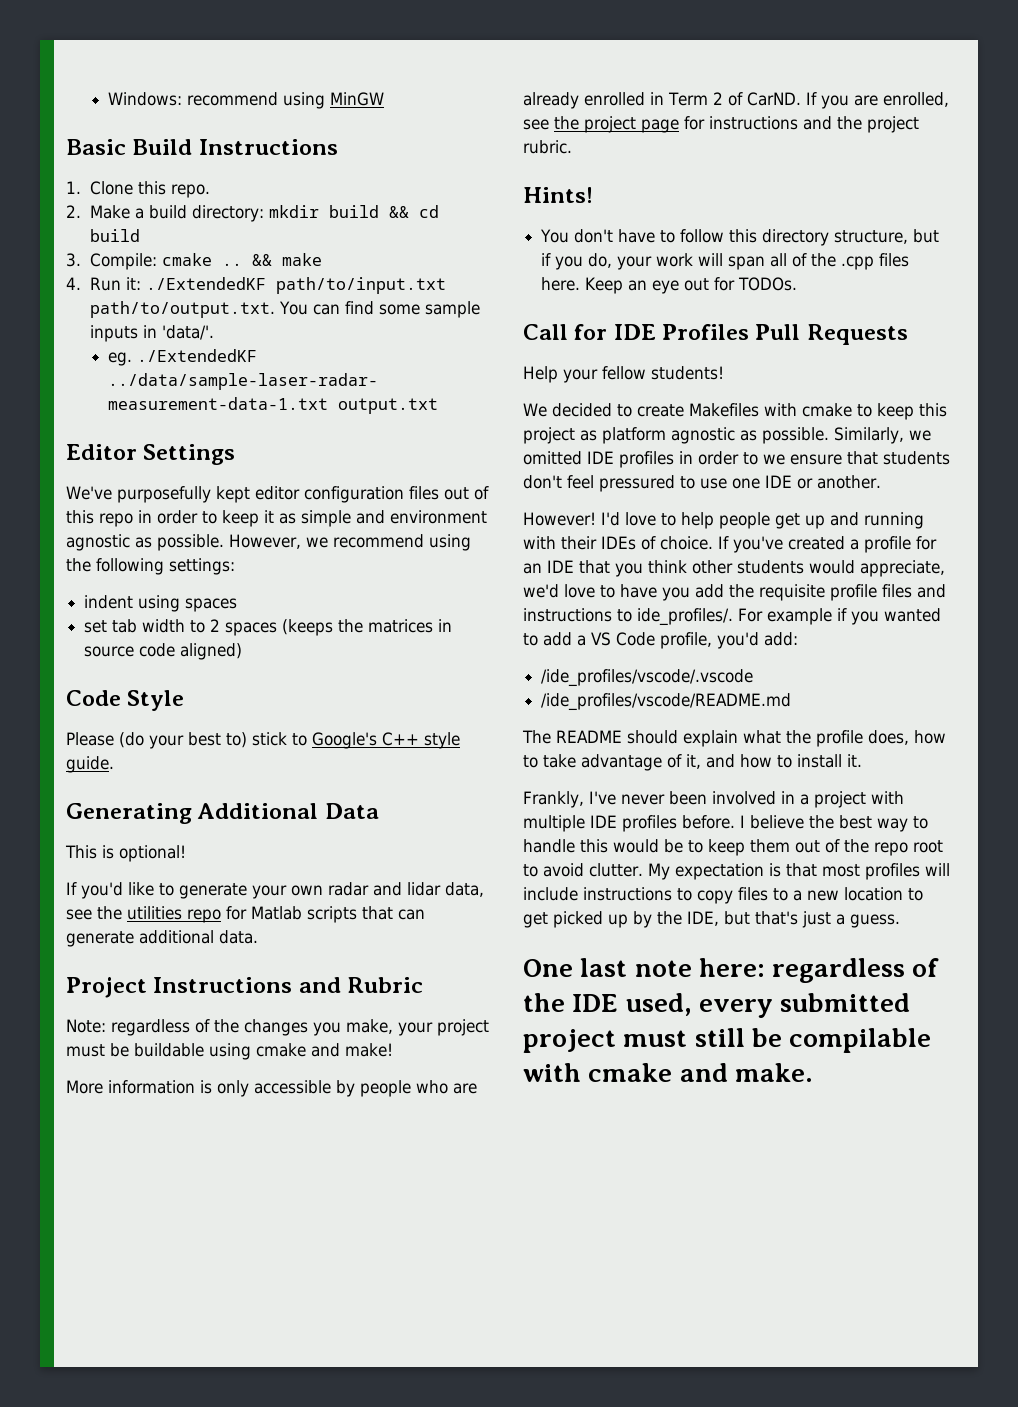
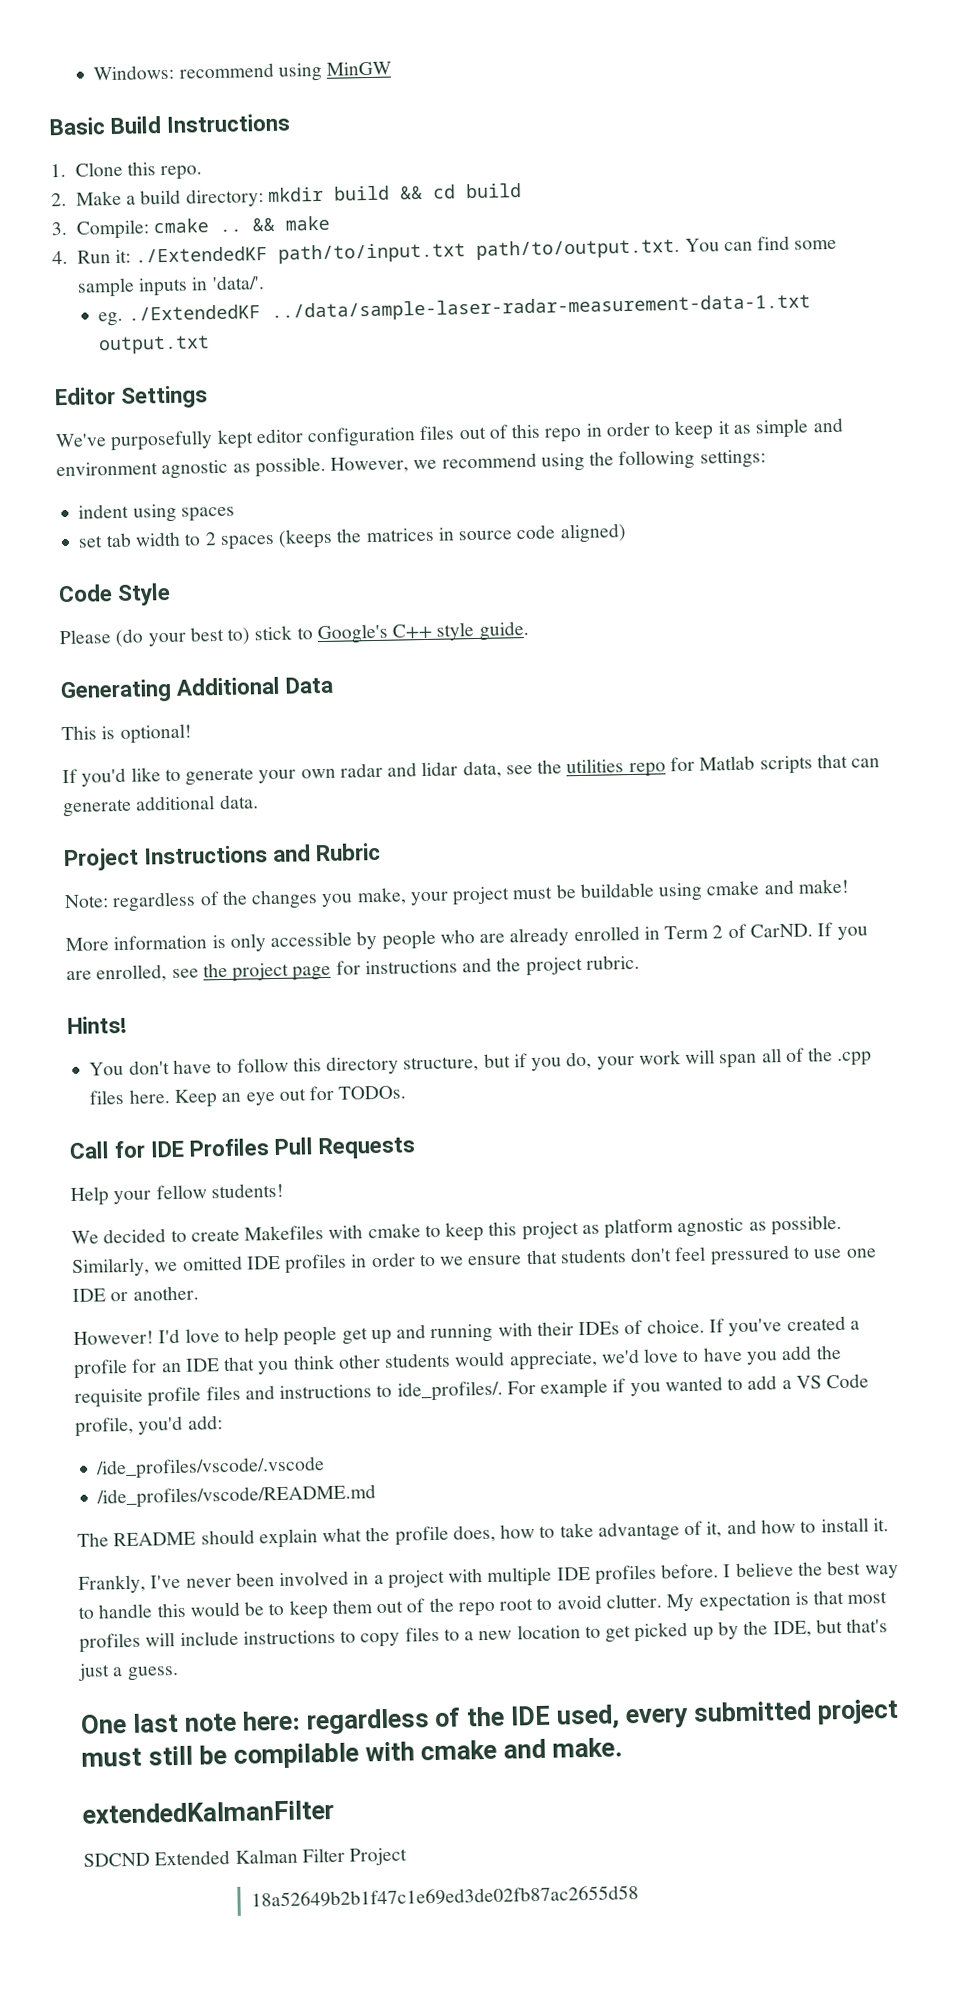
(813, 1072) none -> [82,1800,334,1824] [83,1847,408,1867] [250,1885,639,1908] // extendedKalmanFilter // SDCND Extended Kalman Filter Project // 18a52649b2b1f47c1e69ed3de02fb87ac2655d58

